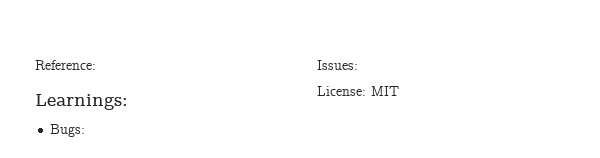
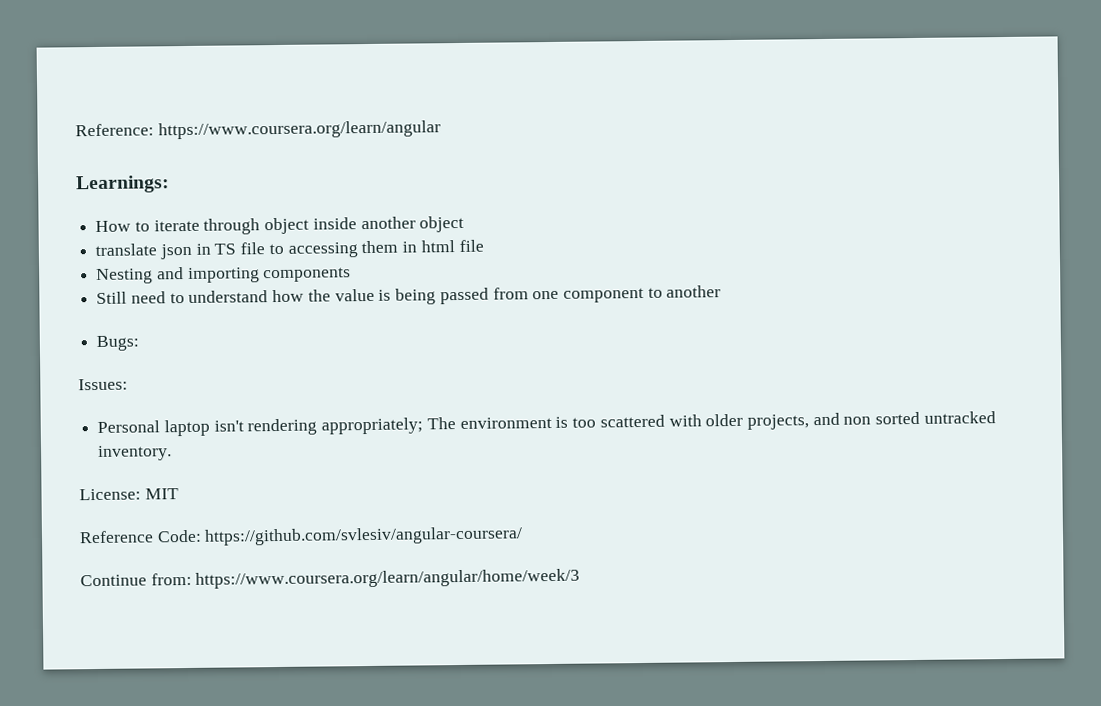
(96, 65) none -> [157,120,441,140] https://www.coursera.org/learn/angular
[50,124,86,137] [317,60,358,70] [317,86,399,96] Bugs: // Issues: // License: MIT -> [95,215,465,235] [95,239,484,260] [96,267,352,284] [96,285,722,305] [96,335,140,351] [78,378,128,391] [97,411,996,437] [97,445,173,461] [79,488,179,501] [79,526,524,546] [80,568,581,589] How to iterate through object inside another object // translate json in TS file to accessing them in html file // Nesting and importing components // Still need to understand how the value is being passed from one component to another // Bugs: // Issues: // Personal laptop isn't rendering appropriately; The environment is too scattered with older projects, and non sorted untracked inventory. // License: MIT // Reference Code: https://github.com/svlesiv/angular-coursera/ // Continue from: https://www.coursera.org/learn/angular/home/week/3

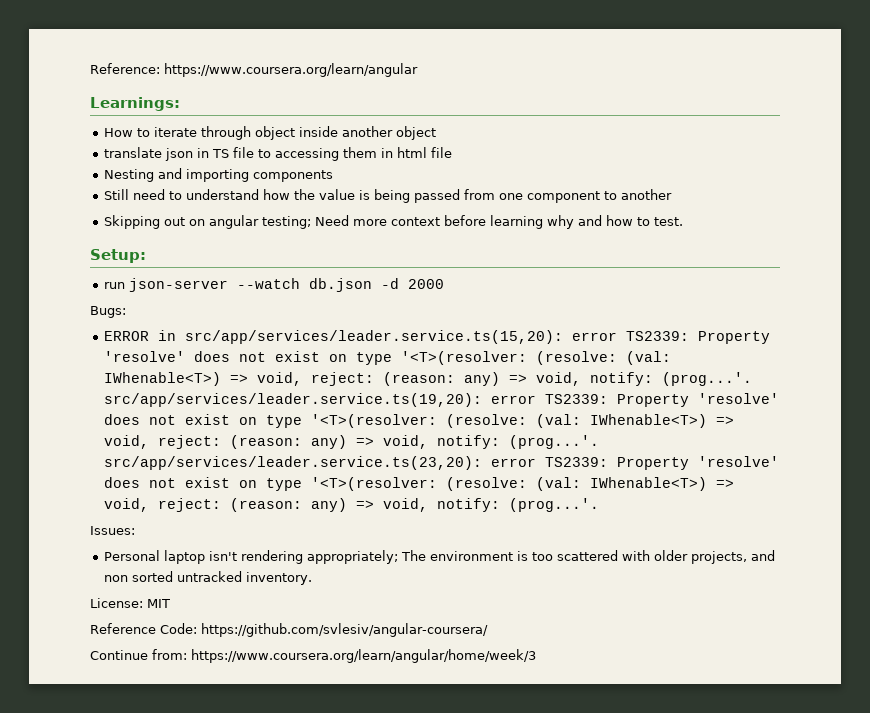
[96,335,140,351] Bugs: -> [104,215,684,229] [90,249,146,263] [104,278,445,292] [90,306,126,318] [104,330,771,344] [104,351,672,365] [104,372,753,386] [104,393,780,407] [104,414,735,428] [104,435,600,449] [104,456,780,470] [104,477,735,491] [104,498,600,512] Skipping out on angular testing; Need more context before learning why and how to test. // Setup: // run json-server --watch db.json -d 2000 // Bugs: // ERROR in src/app/services/leader.service.ts(15,20): error TS2339: Property 'resolve' does not exist on type '<T>(resolver: (resolve: (val: IWhenable<T>) => void, reject: (reason: any) => void, notify: (prog...'. src/app/services/leader.service.ts(19,20): error TS2339: Property 'resolve' does not exist on type '<T>(resolver: (resolve: (val: IWhenable<T>) => void, reject: (reason: any) => void, notify: (prog...'. src/app/services/leader.service.ts(23,20): error TS2339: Property 'resolve' does not exist on type '<T>(resolver: (resolve: (val: IWhenable<T>) => void, reject: (reason: any) => void, notify: (prog...'.

